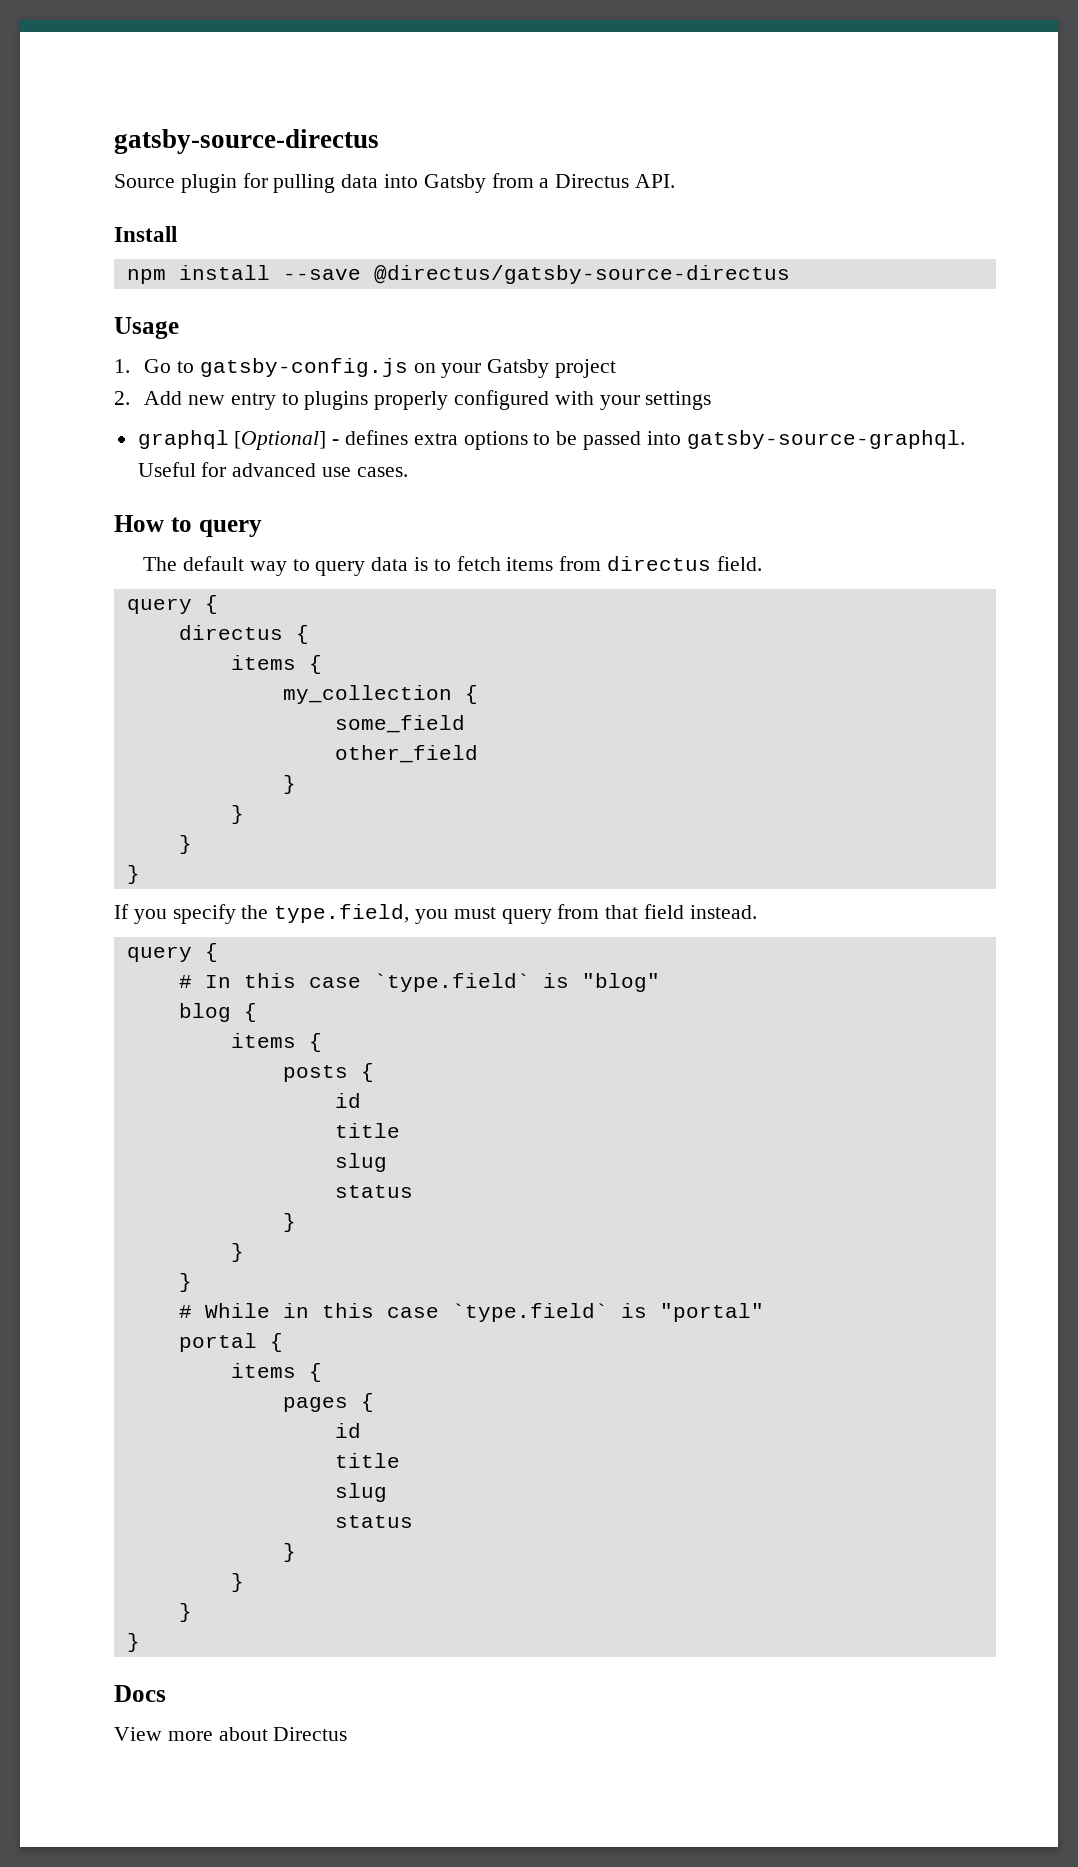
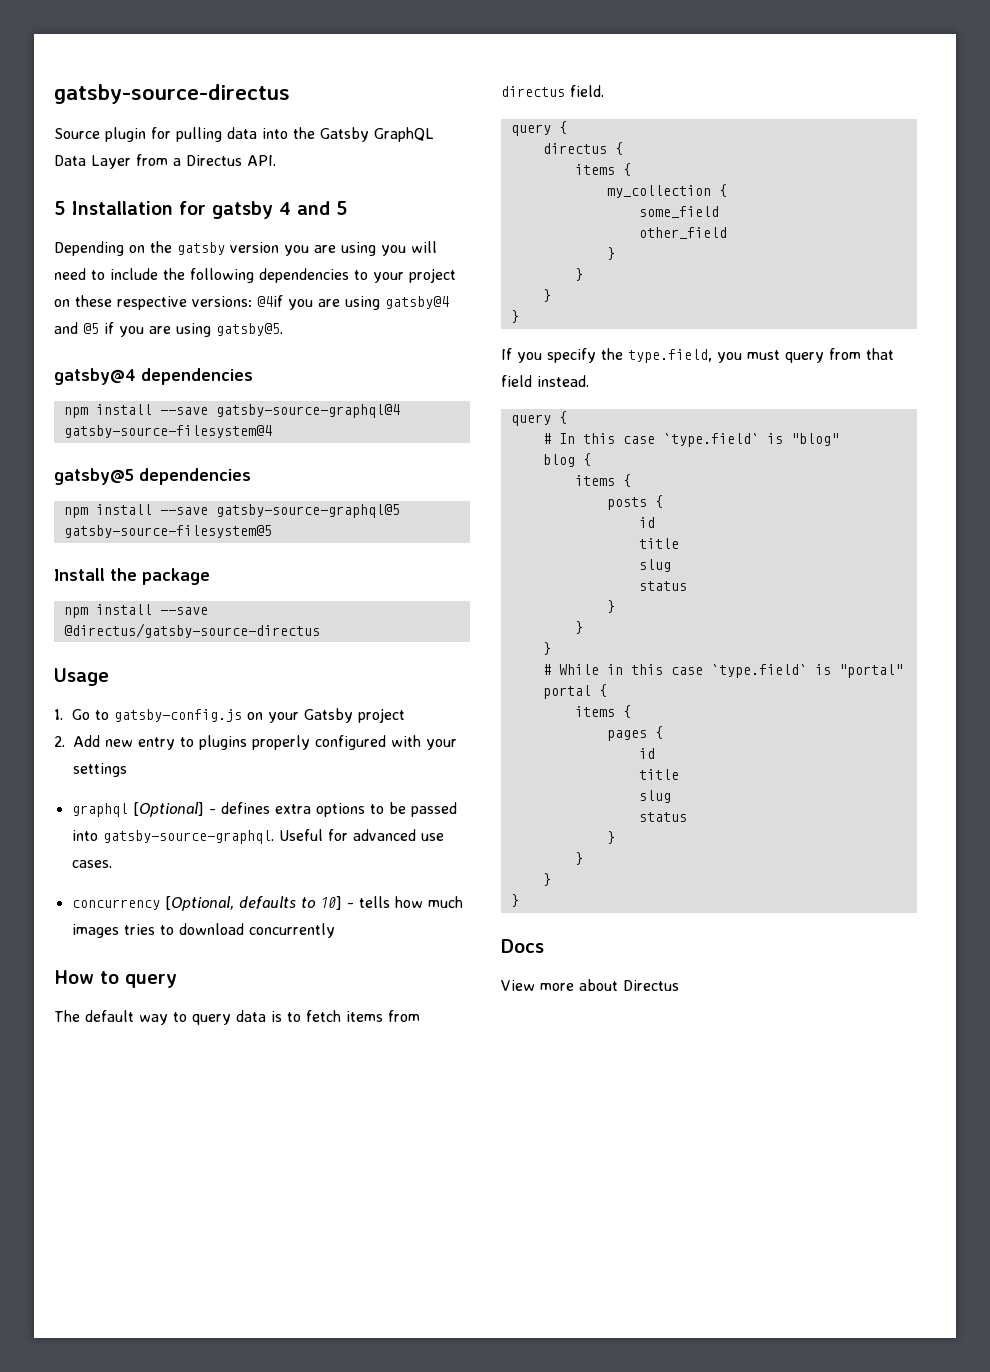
[423,174,486,193] Gatsby -> [293,127,434,142] [54,155,131,169] the Gatsby GraphQL Data Layer
(676, 181) none -> [54,201,348,219] [54,241,437,256] [54,268,456,283] [54,295,449,310] [54,322,283,337] [54,368,253,385] [63,404,400,418] [63,425,272,438] [54,468,251,485] [63,504,400,518] [63,525,272,538] // 5 Installation for gatsby 4 and 5 // Depending on the gatsby version you are using you will need to include the following dependencies to your project on these respective versions: @4if you are using gatsby@4 and @5 if you are using gatsby@5. // gatsby@4 dependencies // npm install --save gatsby-source-graphql@4 gatsby-source-filesystem@4 // gatsby@5 dependencies // npm install --save gatsby-source-graphql@5 gatsby-source-filesystem@5
(177, 234) none -> [110,568,210,585] the package
(408, 472) none -> [71,896,463,911] [71,923,335,938] // concurrency [Optional, defaults to 10] - tells how much images tries to download concurrently

